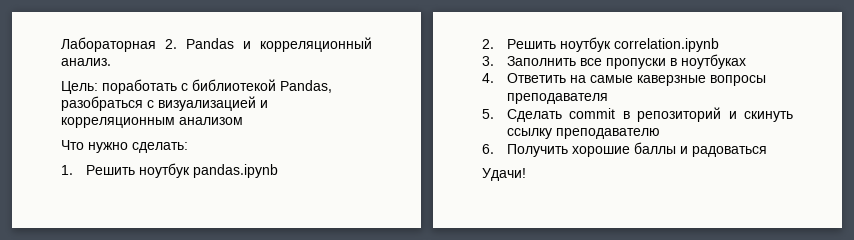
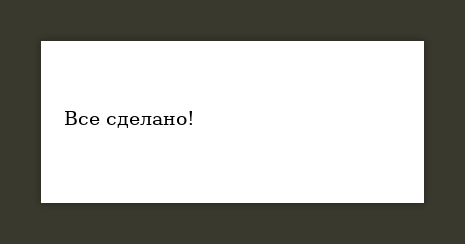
[61,37,372,52] [61,58,111,66] [61,79,332,94] [61,96,268,111] [61,117,243,128] [61,140,188,153] [61,163,278,178] [482,37,719,52] [482,54,746,69] [482,73,766,86] [506,93,608,104] [482,107,793,122] [506,128,660,139] [482,142,767,157] [482,168,526,181] Лабораторная 2. Pandas и корреляционный анализ. // Цель: поработать с библиотекой Pandas, разобраться с визуализацией и корреляционным анализом // Что нужно сделать: // 1. Решить ноутбук pandas.ipynb // 2. Решить ноутбук correlation.ipynb // 3. Заполнить все пропуски в ноутбуках // 4. Ответить на самые каверзные вопросы преподавателя // 5. Сделать commit в репозиторий и скинуть ссылку преподавателю // 6. Получить хорошие баллы и радоваться // Удачи! -> [64,111,195,128] Все сделано!

